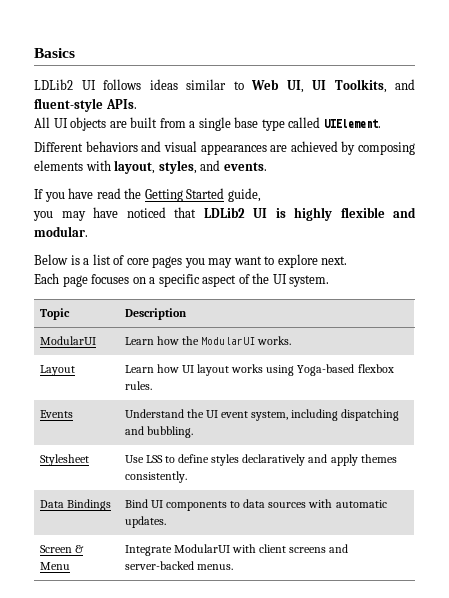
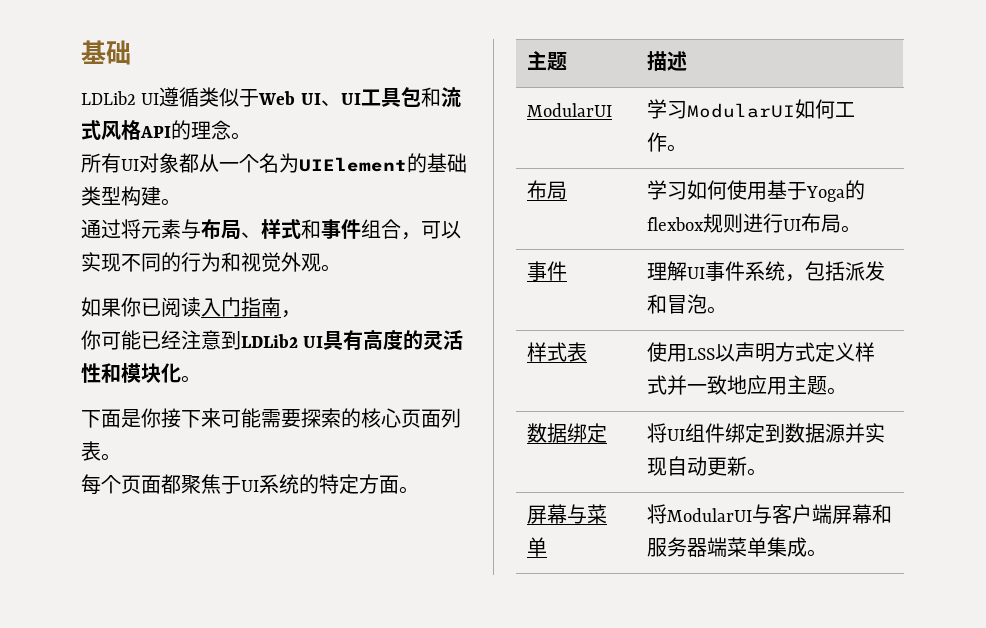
[34,48,75,58] [34,79,415,93] [34,98,137,112] [34,117,381,131] [34,141,415,155] [34,160,267,174] [34,188,261,202] [33,207,416,221] [34,226,88,237] [34,254,348,268] [34,273,330,287] [39,308,70,320] [124,308,187,320] [39,336,96,345] [124,336,292,345] [39,365,75,376] [124,364,394,376] [124,381,152,390] [39,410,73,418] [124,409,400,421] [124,426,193,438] [39,454,89,466] [124,454,397,466] [124,471,187,483] [39,499,111,511] [124,499,387,511] [124,516,166,528] [39,545,84,553] [39,562,70,570] [124,544,349,556] [124,561,233,570] Basics // LDLib2 UI follows ideas similar to Web UI, UI Toolkits, and fluent-style APIs. // All UI objects are built from a single base type called UIElement. // Different behaviors and visual appearances are achieved by composing elements with layout, styles, and events. // If you have read the Getting Started guide, // you may have noticed that LDLib2 UI is highly flexible and modular. // Below is a list of core pages you may want to explore next. // Each page focuses on a specific aspect of the UI system. // Topic | Description // ModularUI | Learn how the ModularUI works. // Layout | Learn how UI layout works using Yoga-based flexbox rules. // Events | Understand the UI event system, including dispatching and bubbling. // Stylesheet | Use LSS to define styles declaratively and apply themes consistently. // Data Bindings | Bind UI components to data sources with automatic updates. // Screen & Menu | Integrate ModularUI with client screens and server-backed menus. -> [81,40,131,65] [81,87,461,108] [81,120,251,140] [81,153,467,173] [81,186,181,206] [81,219,461,240] [81,252,341,272] [81,297,301,318] [81,330,464,350] [81,363,201,383] [81,408,461,428] [81,441,121,461] [81,474,419,495] [527,51,568,71] [647,51,688,71] [527,103,613,117] [647,99,856,119] [647,132,688,152] [527,180,568,200] [647,180,866,202] [647,213,862,233] [527,261,568,281] [647,261,886,282] [647,294,728,314] [527,342,588,362] [647,342,876,362] [647,375,848,395] [527,423,608,443] [647,423,886,443] [647,456,768,476] [527,504,608,524] [527,537,548,557] [647,504,893,524] [647,537,828,557] 基础 // LDLib2 UI遵循类似于Web UI、UI工具包和流式风格API的理念。 // 所有UI对象都从一个名为UIElement的基础类型构建。 // 通过将元素与布局、样式和事件组合，可以实现不同的行为和视觉外观。 // 如果你已阅读入门指南， // 你可能已经注意到LDLib2 UI具有高度的灵活性和模块化。 // 下面是你接下来可能需要探索的核心页面列表。 // 每个页面都聚焦于UI系统的特定方面。 // 主题 | 描述 // ModularUI | 学习ModularUI如何工作。 // 布局 | 学习如何使用基于Yoga的flexbox规则进行UI布局。 // 事件 | 理解UI事件系统，包括派发和冒泡。 // 样式表 | 使用LSS以声明方式定义样式并一致地应用主题。 // 数据绑定 | 将UI组件绑定到数据源并实现自动更新。 // 屏幕与菜单 | 将ModularUI与客户端屏幕和服务器端菜单集成。

